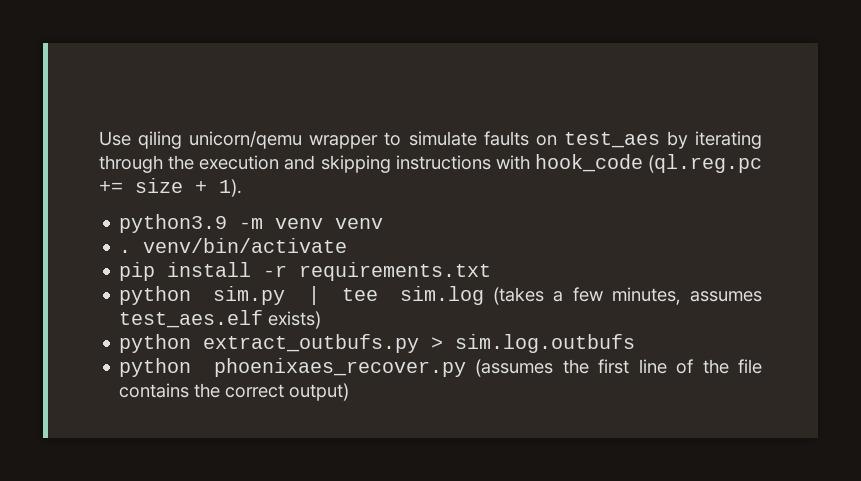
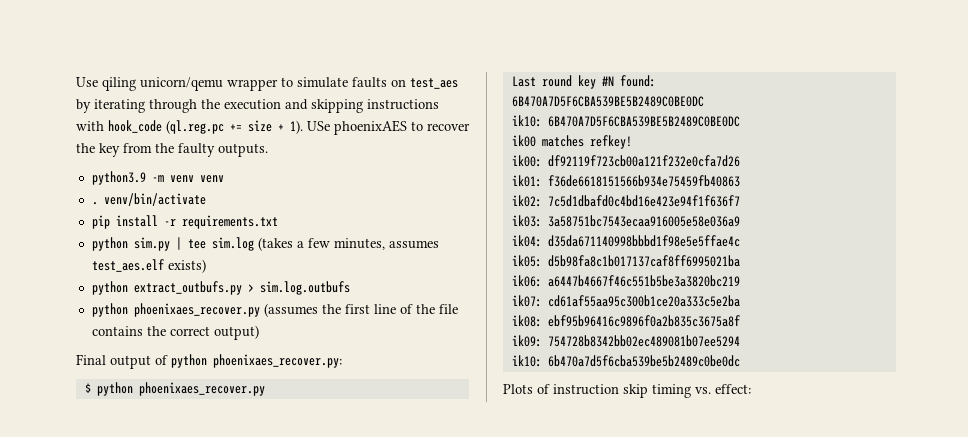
(242, 188) none -> [307,120,470,135] [76,143,268,157] USe phoenixAES to recover the key from the faulty outputs.
(350, 392) none -> [76,354,342,369] [84,382,265,396] [511,75,656,89] [511,96,704,107] [511,115,740,127] [511,135,632,149] [511,155,740,167] [511,175,740,187] [511,195,740,207] [511,215,740,227] [511,235,740,247] [511,255,740,267] [511,275,740,287] [511,295,740,307] [511,315,740,327] [511,335,740,347] [511,355,740,367] [503,384,751,398] // Final output of python phoenixaes_recover.py: // $ python phoenixaes_recover.py // Last round key #N found: // 6B470A7D5F6CBA539BE5B2489C0BE0DC // ik10: 6B470A7D5F6CBA539BE5B2489C0BE0DC // ik00 matches refkey! // ik00: df92119f723cb00a121f232e0cfa7d26 // ik01: f36de6618151566b934e75459fb40863 // ik02: 7c5d1dbafd0c4bd16e423e94f1f636f7 // ik03: 3a58751bc7543ecaa916005e58e036a9 // ik04: d35da671140998bbbd1f98e5e5ffae4c // ik05: d5b98fa8c1b017137caf8ff6995021ba // ik06: a6447b4667f46c551b5be3a3820bc219 // ik07: cd61af55aa95c300b1ce20a333c5e2ba // ik08: ebf95b96416c9896f0a2b835c3675a8f // ik09: 754728b8342bb02ec489081b07ee5294 // ik10: 6b470a7d5f6cba539be5b2489c0be0dc // Plots of instruction skip timing vs. effect:

